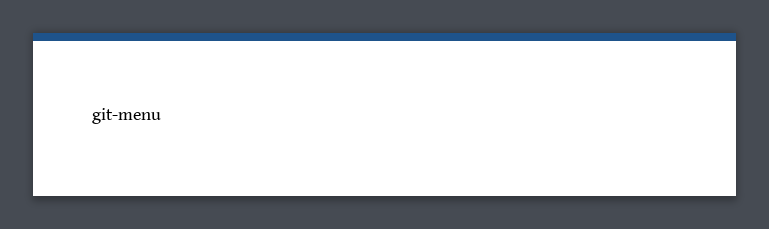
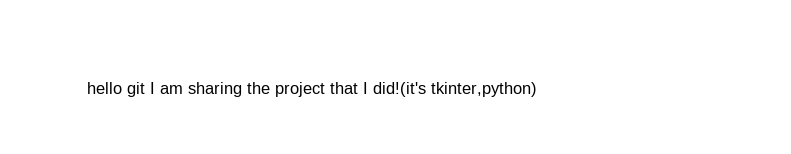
[92,108,161,124] git-menu -> [87,82,537,97] hello git I am sharing the project that I did!(it's tkinter,python)

